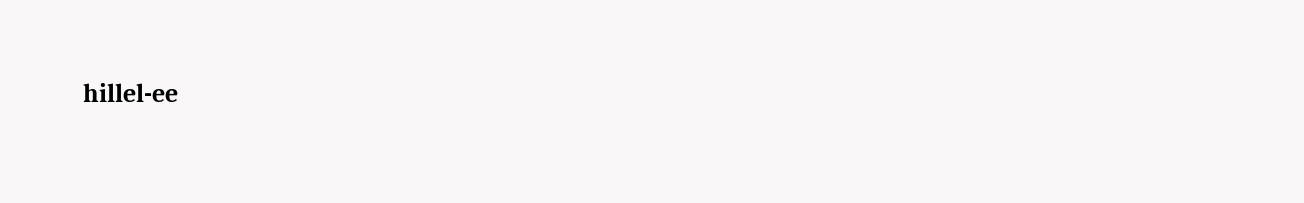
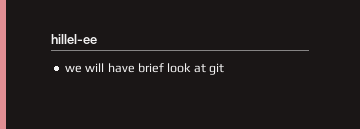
(178, 92) none -> [64,63,224,75] // we will have brief look at git

